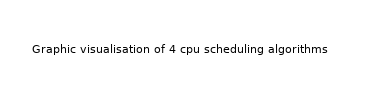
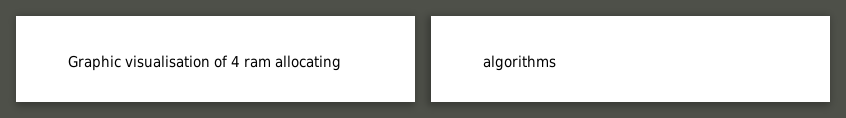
[180,44,264,55] cpu scheduling -> [244,55,341,71] ram allocating

